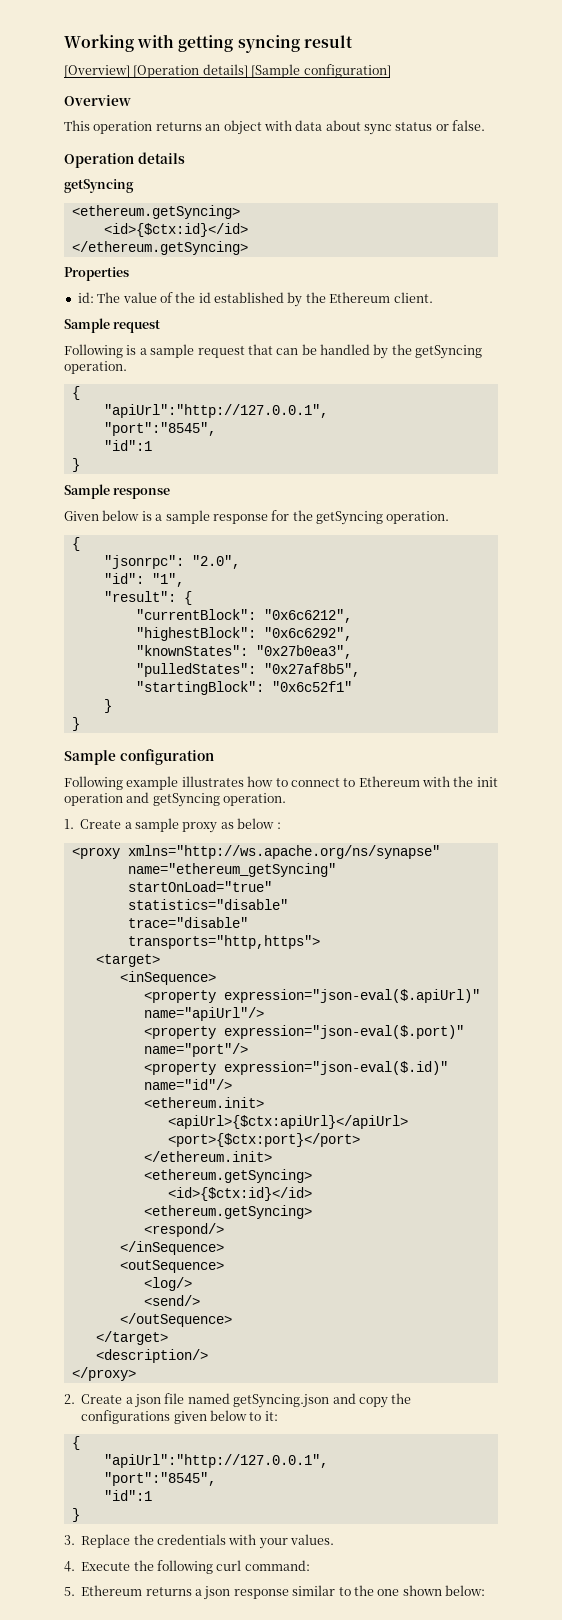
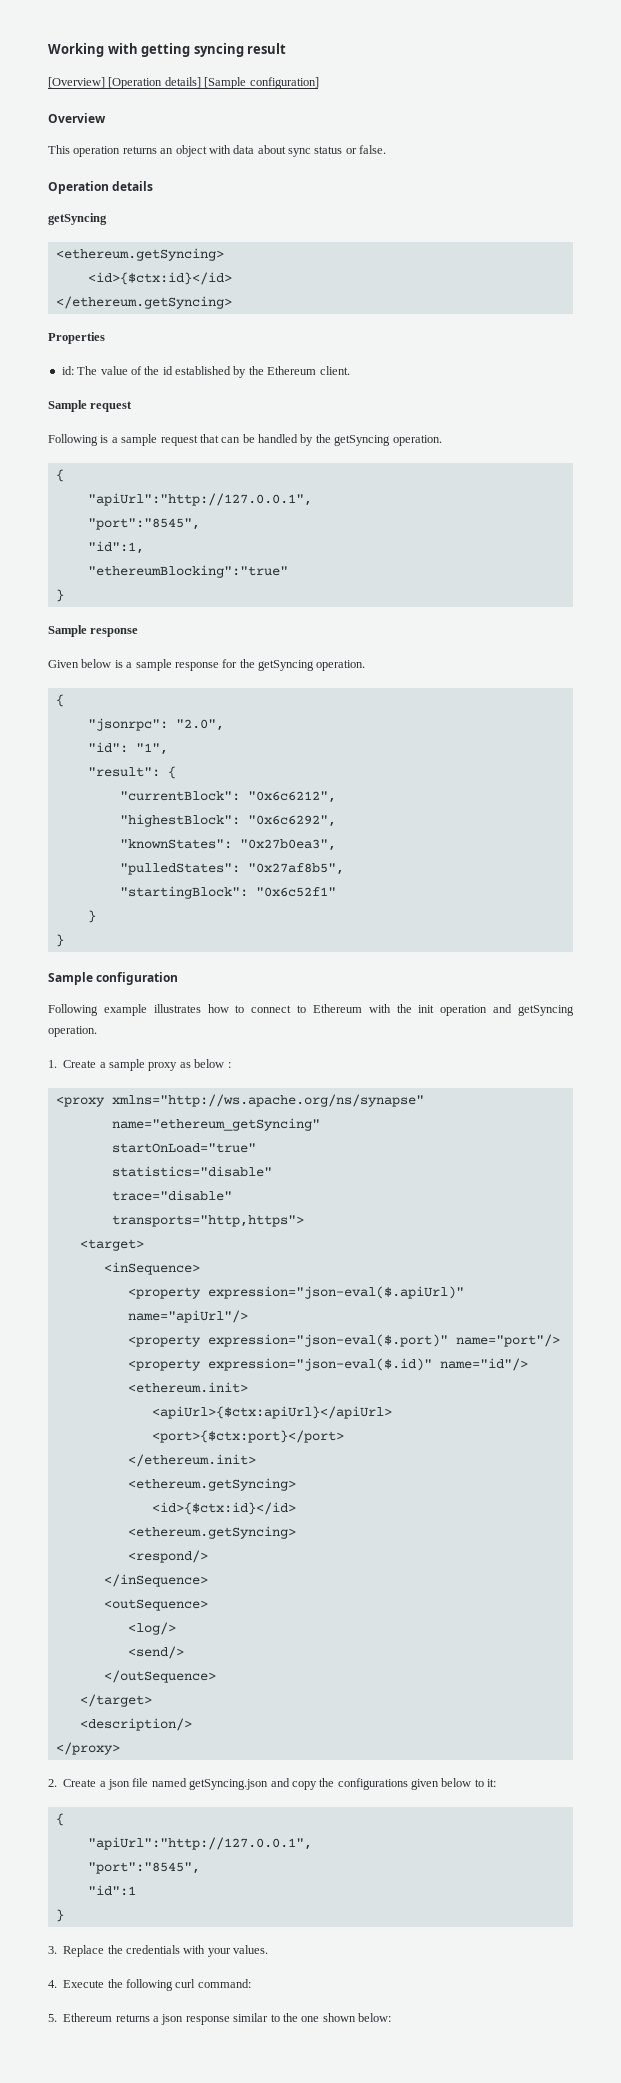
[103,440,152,451] "id":1 -> [87,541,144,554] [87,565,288,578] "id":1, // "ethereumBlocking":"true"

